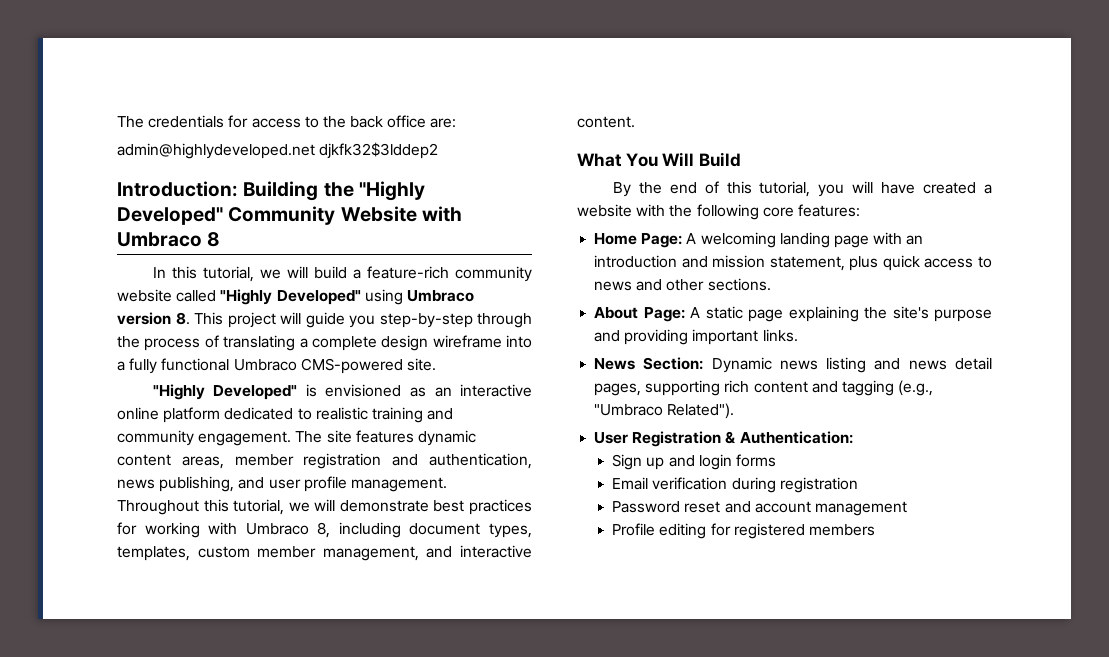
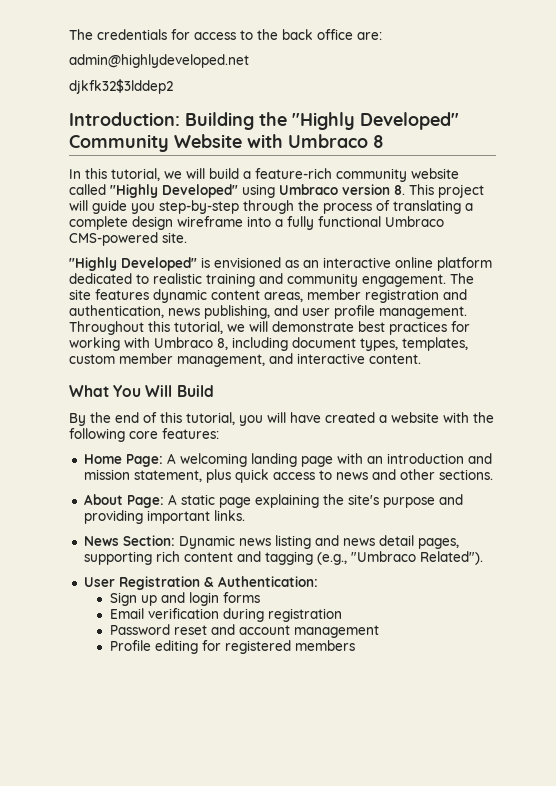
(315, 151) none -> (249, 61) //

